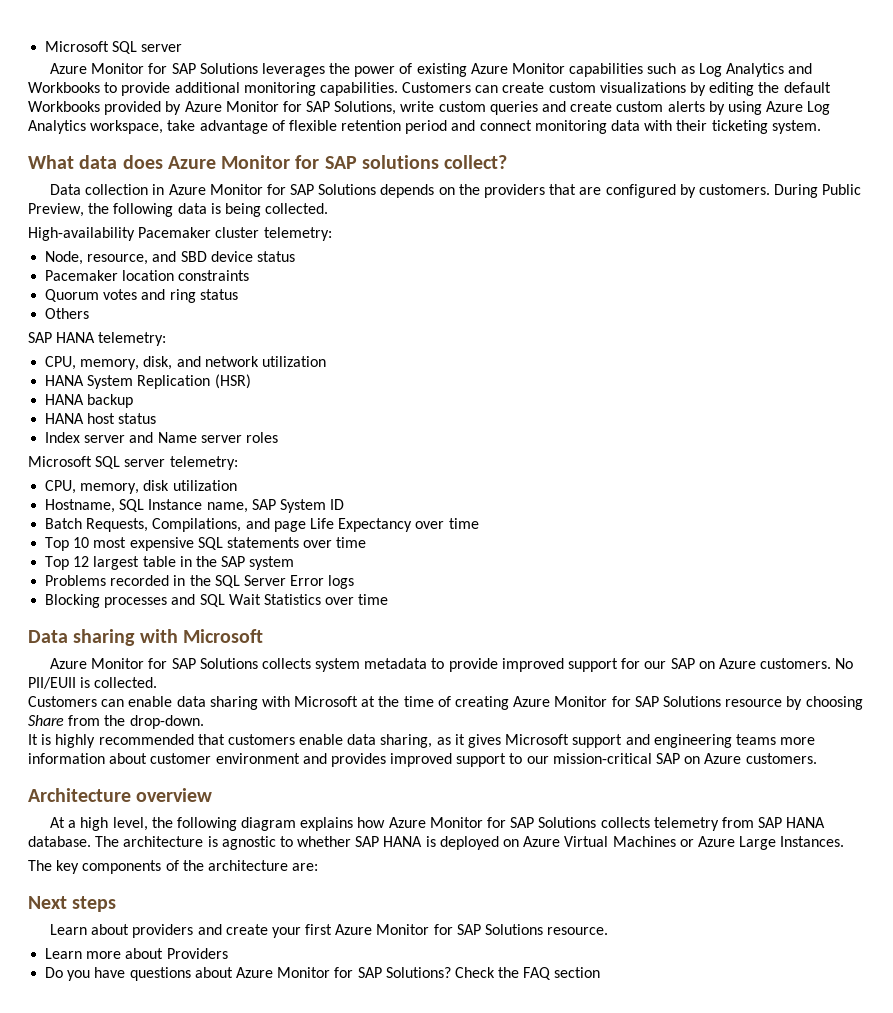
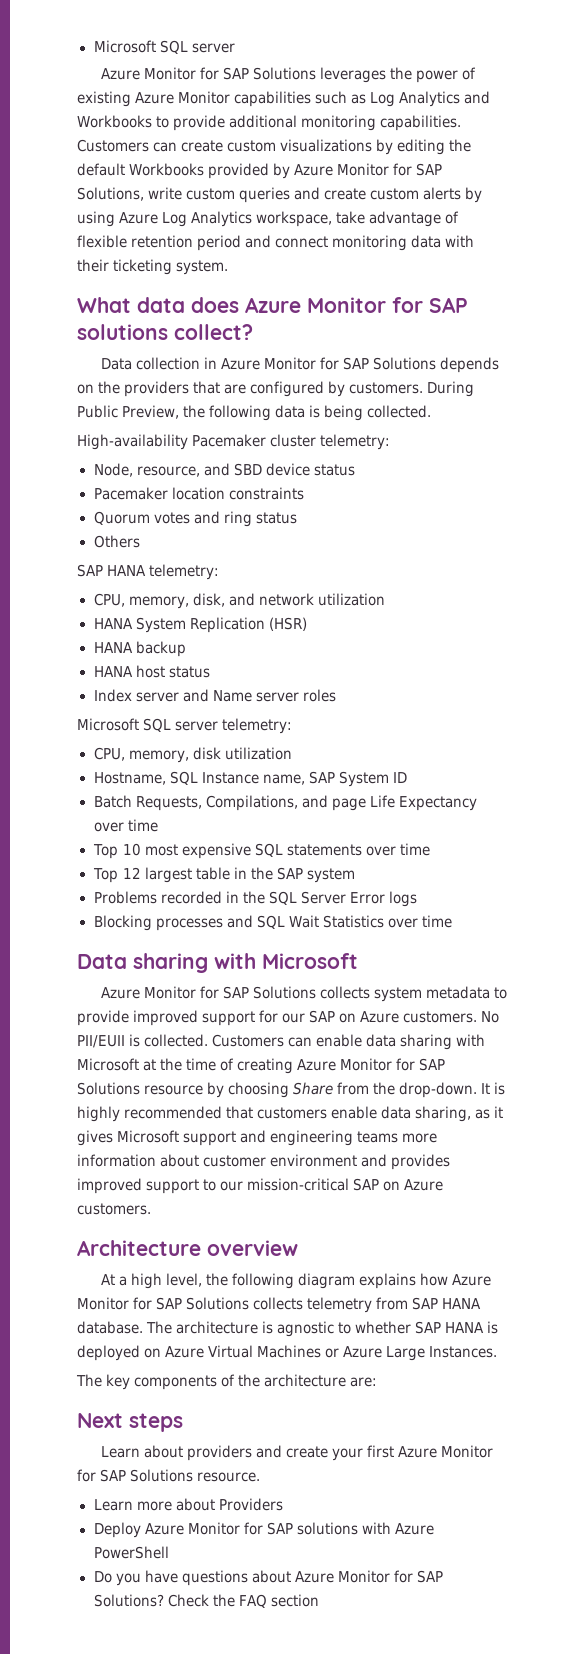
(158, 682) // -> (209, 1040) none
(204, 722) // -> (478, 1090) none
(228, 953) none -> [93,1522,434,1538] [93,1546,169,1559] // Deploy Azure Monitor for SAP solutions with Azure PowerShell

